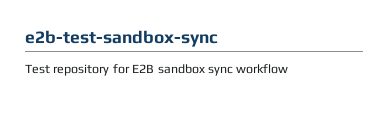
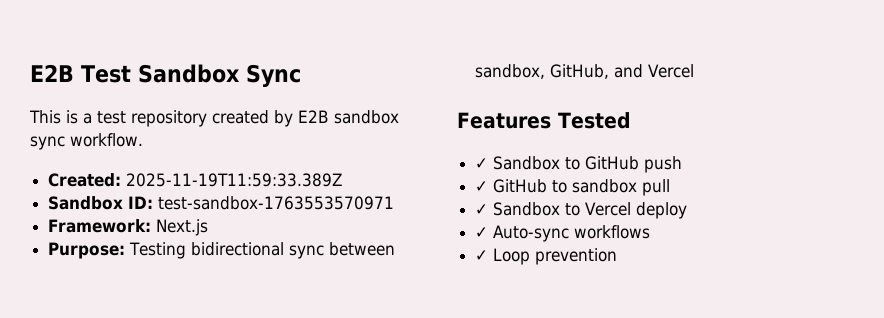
[25,30,218,47] [25,64,289,76] e2b-test-sandbox-sync // Test repository for E2B sandbox sync workflow -> [30,64,301,87] [29,110,399,127] [30,133,143,150] [48,173,343,187] [48,196,395,210] [48,219,209,236] [48,242,396,259] [475,64,695,79] [457,112,631,129] [475,156,683,173] [475,179,671,196] [475,202,688,219] [475,225,651,242] [475,248,618,265] E2B Test Sandbox Sync // This is a test repository created by E2B sandbox sync workflow. // Created: 2025-11-19T11:59:33.389Z // Sandbox ID: test-sandbox-1763553570971 // Framework: Next.js // Purpose: Testing bidirectional sync between sandbox, GitHub, and Vercel // Features Tested // ✓ Sandbox to GitHub push // ✓ GitHub to sandbox pull // ✓ Sandbox to Vercel deploy // ✓ Auto-sync workflows // ✓ Loop prevention

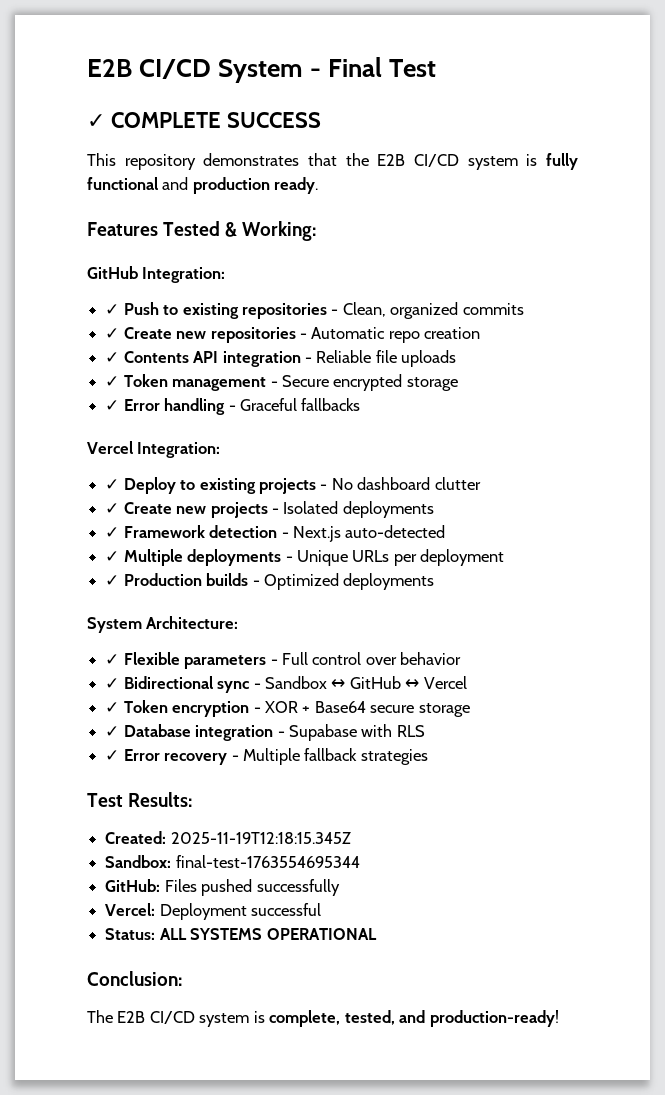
[30,64,301,87] [29,110,399,127] [30,133,143,150] [48,173,343,187] [48,196,395,210] [48,219,209,236] [48,242,396,259] [475,64,695,79] [457,112,631,129] [475,156,683,173] [475,179,671,196] [475,202,688,219] [475,225,651,242] [475,248,618,265] E2B Test Sandbox Sync // This is a test repository created by E2B sandbox sync workflow. // Created: 2025-11-19T11:59:33.389Z // Sandbox ID: test-sandbox-1763553570971 // Framework: Next.js // Purpose: Testing bidirectional sync between sandbox, GitHub, and Vercel // Features Tested // ✓ Sandbox to GitHub push // ✓ GitHub to sandbox pull // ✓ Sandbox to Vercel deploy // ✓ Auto-sync workflows // ✓ Loop prevention -> [87,57,437,83] [87,112,321,128] [87,153,579,170] [87,177,319,194] [87,221,317,241] [87,266,226,283] [105,302,524,319] [105,327,481,343] [105,350,457,367] [105,374,458,391] [105,398,361,415] [87,441,221,458] [105,477,481,494] [105,501,434,518] [105,525,446,542] [105,549,505,566] [105,573,435,590] [87,616,239,633] [105,652,462,669] [105,676,467,693] [105,700,470,717] [105,724,425,741] [105,748,428,765] [87,792,193,807] [105,831,351,844] [105,855,360,868] [105,879,340,896] [105,903,322,920] [105,928,377,940] [87,971,182,986] [87,1010,559,1027] E2B CI/CD System - Final Test // ✓ COMPLETE SUCCESS // This repository demonstrates that the E2B CI/CD system is fully functional and production ready. // Features Tested & Working: // GitHub Integration: // ✓ Push to existing repositories - Clean, organized commits // ✓ Create new repositories - Automatic repo creation // ✓ Contents API integration - Reliable file uploads // ✓ Token management - Secure encrypted storage // ✓ Error handling - Graceful fallbacks // Vercel Integration: // ✓ Deploy to existing projects - No dashboard clutter // ✓ Create new projects - Isolated deployments // ✓ Framework detection - Next.js auto-detected // ✓ Multiple deployments - Unique URLs per deployment // ✓ Production builds - Optimized deployments // System Architecture: // ✓ Flexible parameters - Full control over behavior // ✓ Bidirectional sync - Sandbox ↔ GitHub ↔ Vercel // ✓ Token encryption - XOR + Base64 secure storage // ✓ Database integration - Supabase with RLS // ✓ Error recovery - Multiple fallback strategies // Test Results: // Created: 2025-11-19T12:18:15.345Z // Sandbox: final-test-1763554695344 // GitHub: Files pushed successfully // Vercel: Deployment successful // Status: ALL SYSTEMS OPERATIONAL // Conclusion: // The E2B CI/CD system is complete, tested, and production-ready!

